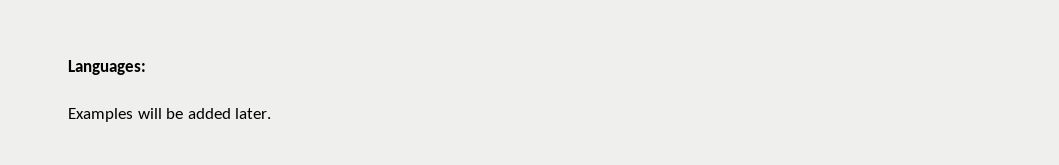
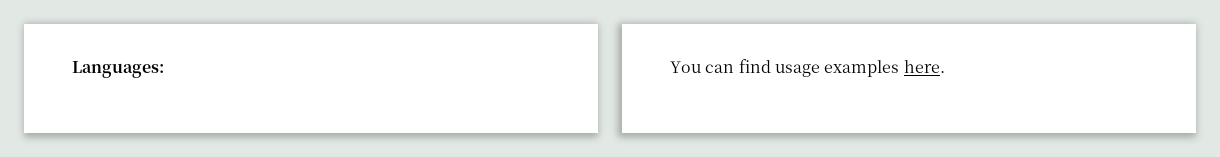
[68,108,272,122] Examples will be added later. -> [670,59,945,77] You can find usage examples here.

